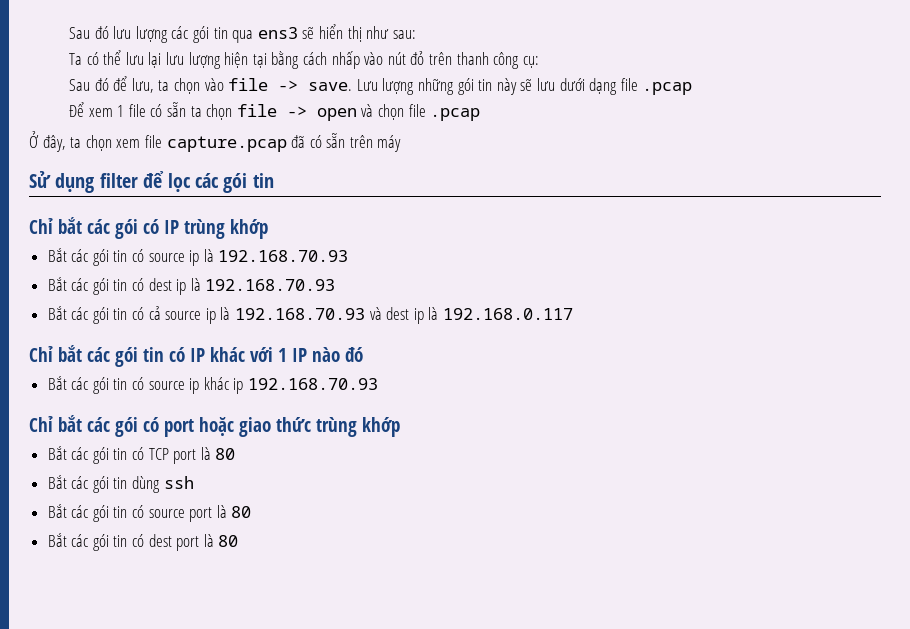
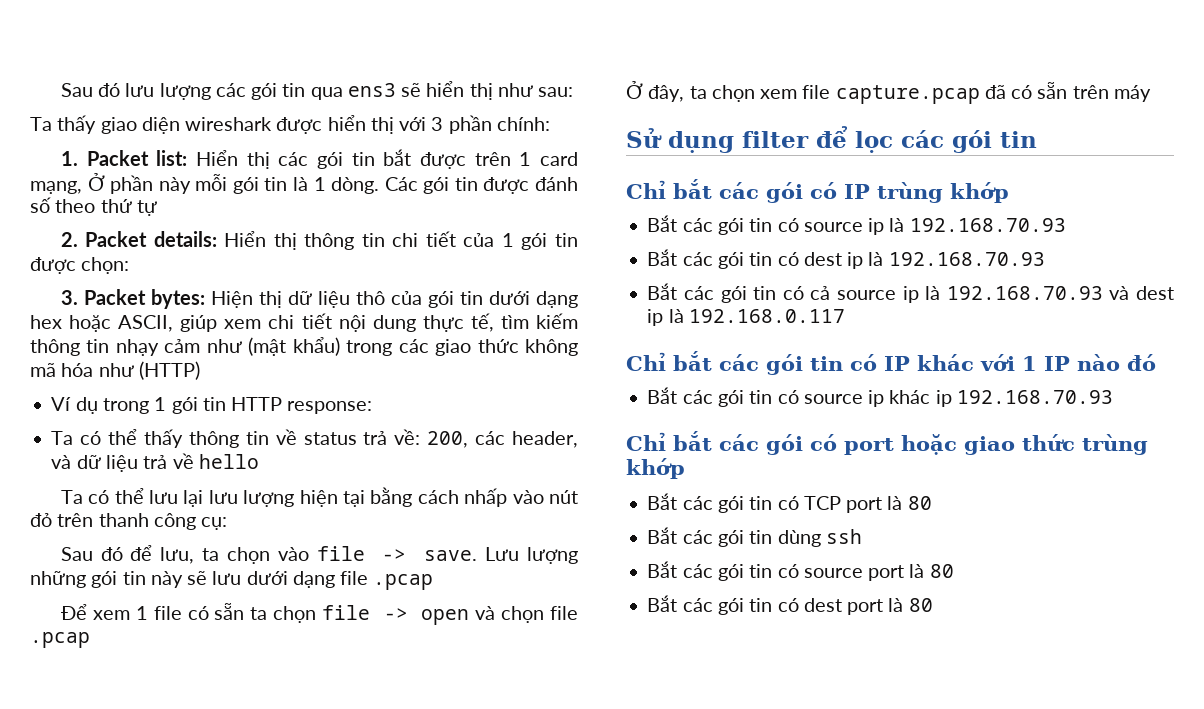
(416, 34) none -> [30,115,550,134] [60,149,578,169] [30,173,578,194] [30,197,157,216] [60,231,578,250] [30,257,130,274] [60,289,578,309] [30,313,578,332] [30,337,578,356] [30,361,200,380] [51,397,373,414] [51,429,578,448] [51,453,259,472] // Ta thấy giao diện wireshark được hiển thị với 3 phần chính: // 1. Packet list: Hiển thị các gói tin bắt được trên 1 card mạng, Ở phần này mỗi gói tin là 1 dòng. Các gói tin được đánh số theo thứ tự // 2. Packet details: Hiển thị thông tin chi tiết của 1 gói tin được chọn: // 3. Packet bytes: Hiện thị dữ liệu thô của gói tin dưới dạng hex hoặc ASCII, giúp xem chi tiết nội dung thực tế, tìm kiếm thông tin nhạy cảm như (mật khẩu) trong các giao thức không mã hóa như (HTTP) // Ví dụ trong 1 gói tin HTTP response: // Ta có thể thấy thông tin về status trả về: 200, các header, và dữ liệu trả về hello

